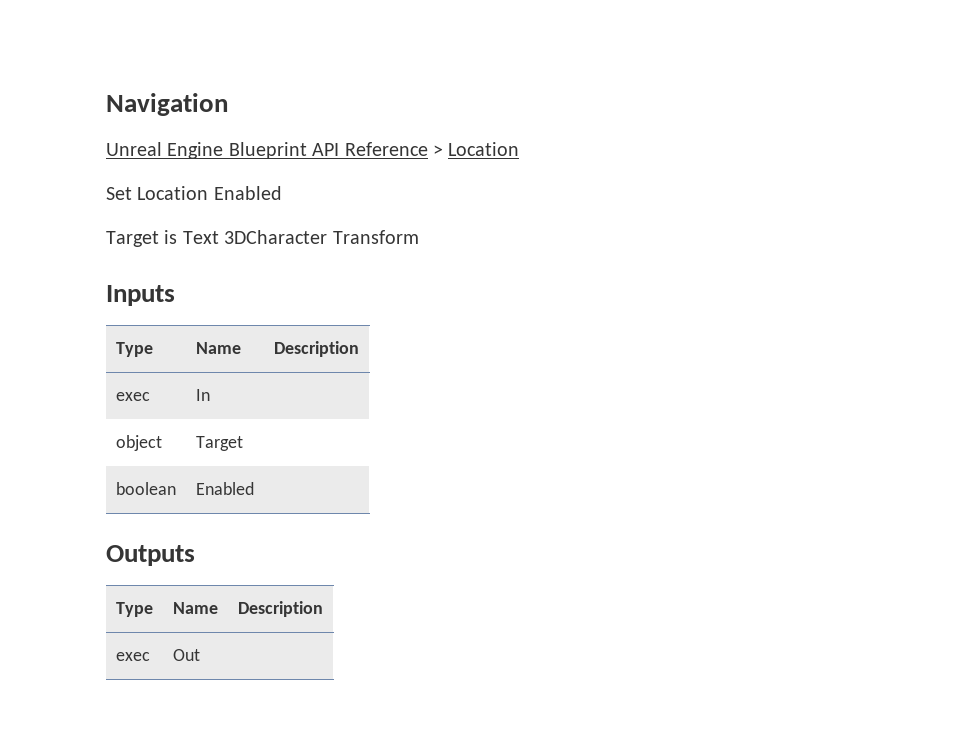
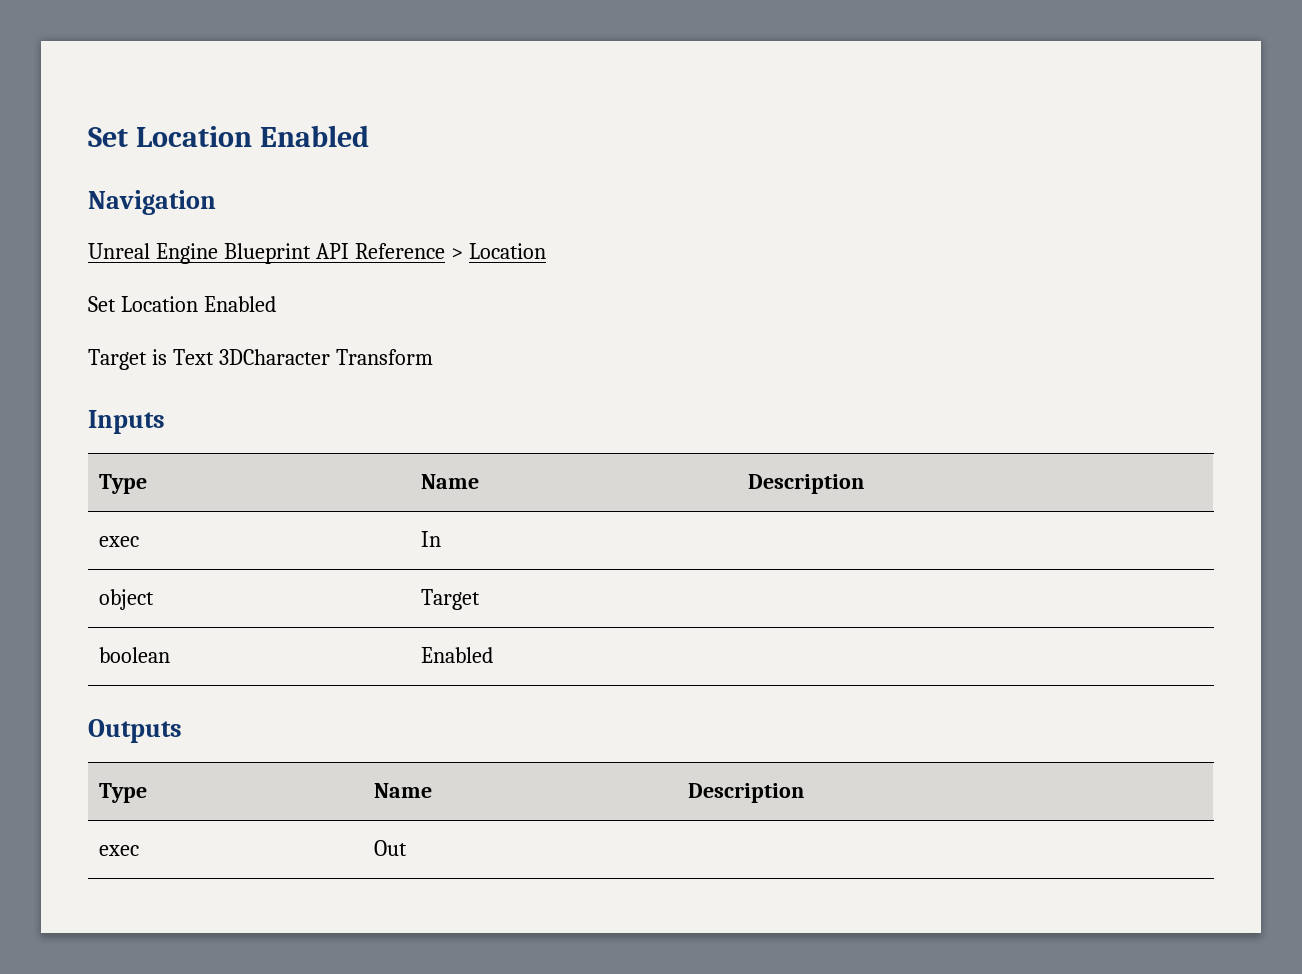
(106, 104) none -> [88,125,370,147] Set Location Enabled //

